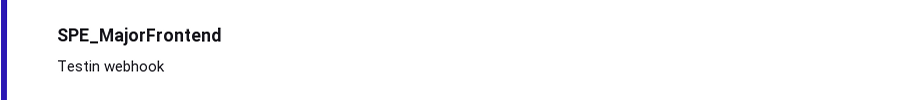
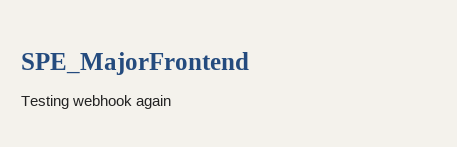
[56,60,166,72] Testin webhook -> [21,95,172,109] Testing webhook again

